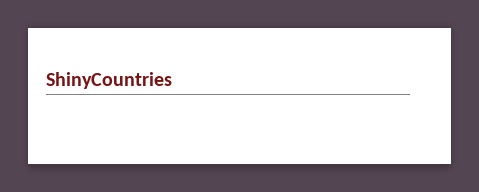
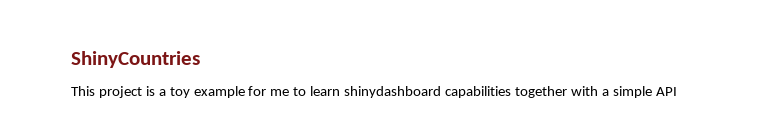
(172, 80) none -> [71,86,677,98] // This project is a toy example for me to learn shinydashboard capabilities together with a simple API

